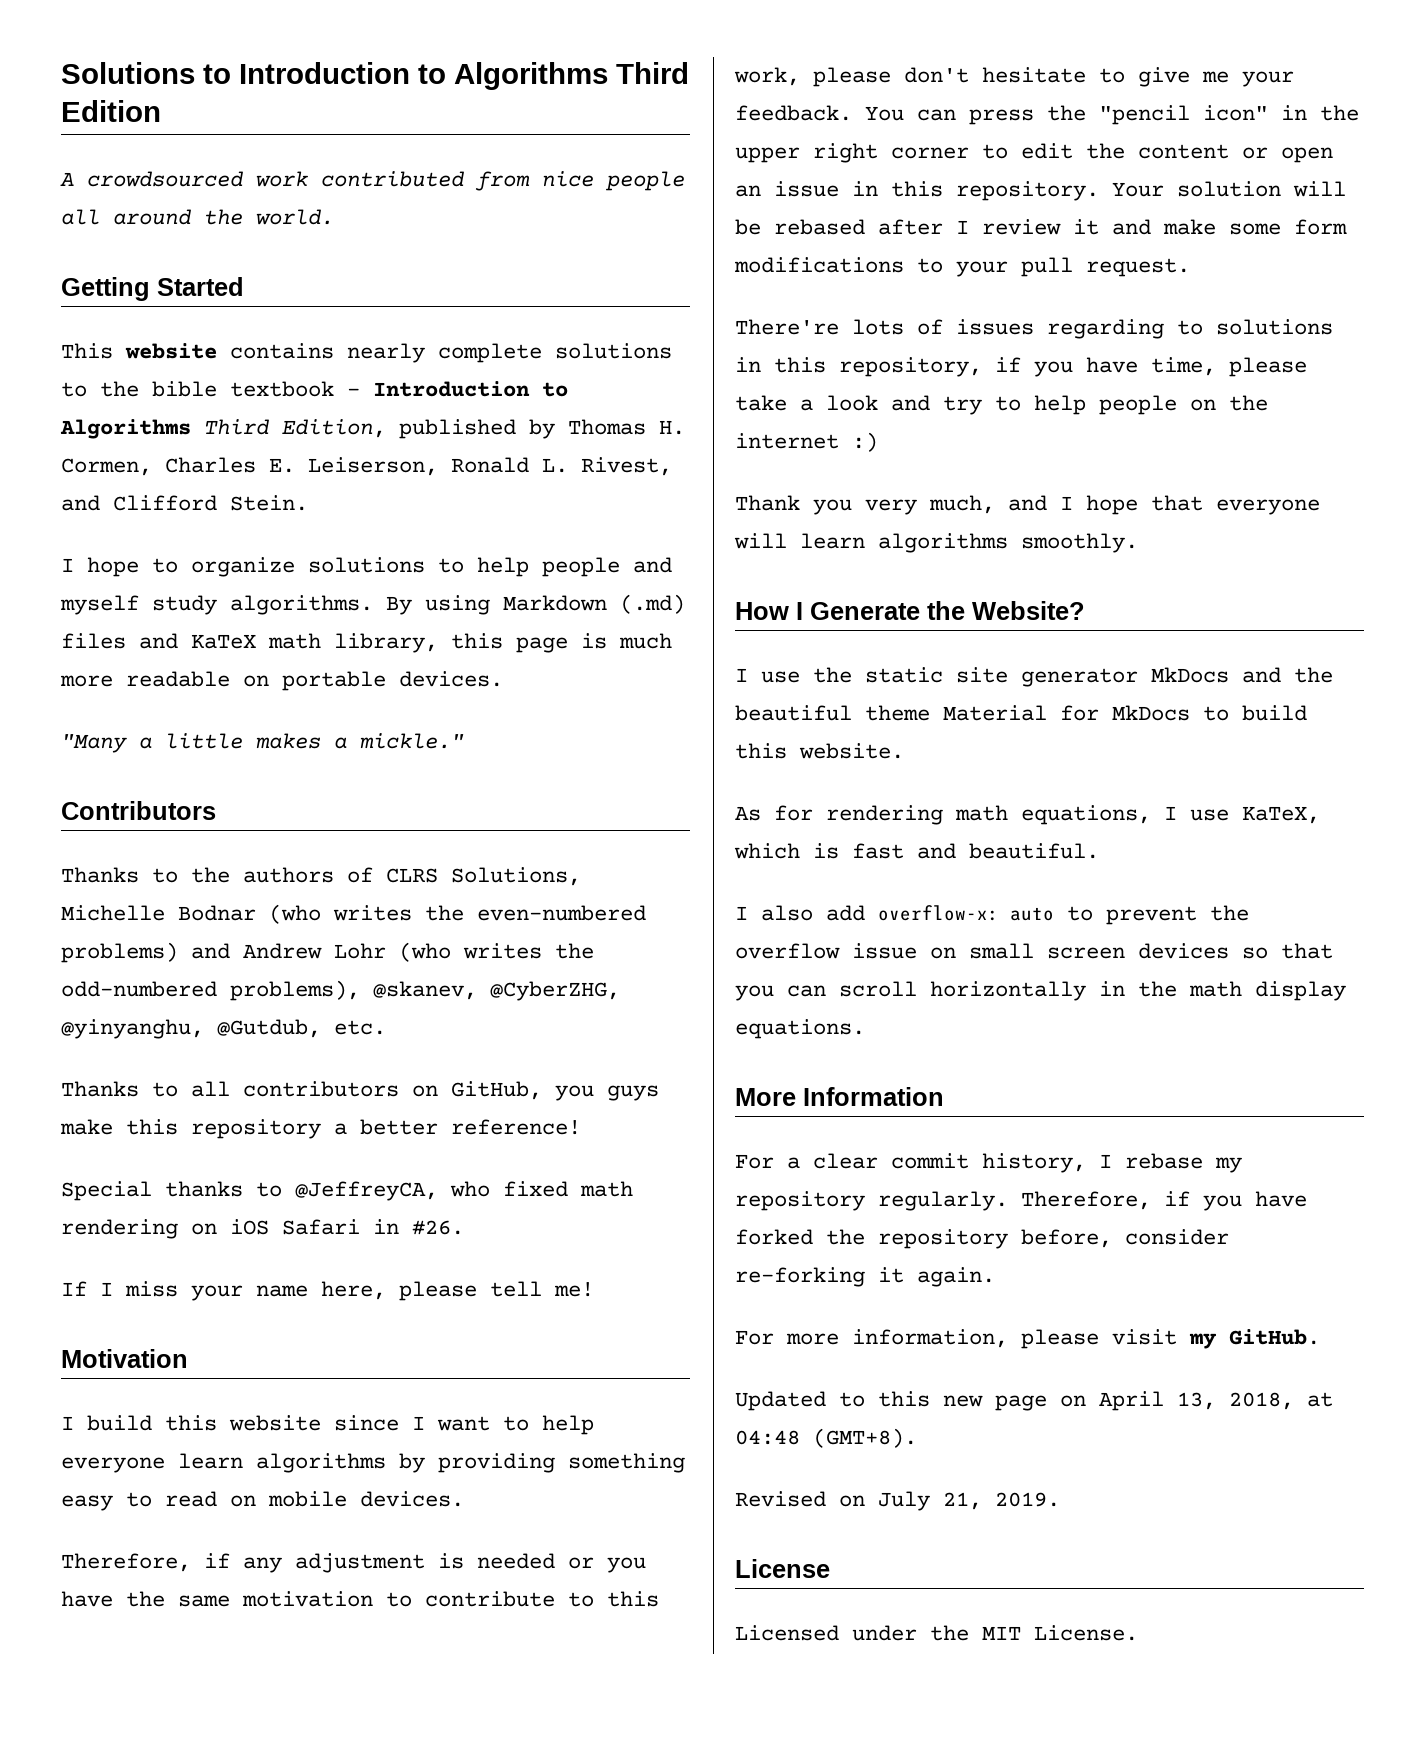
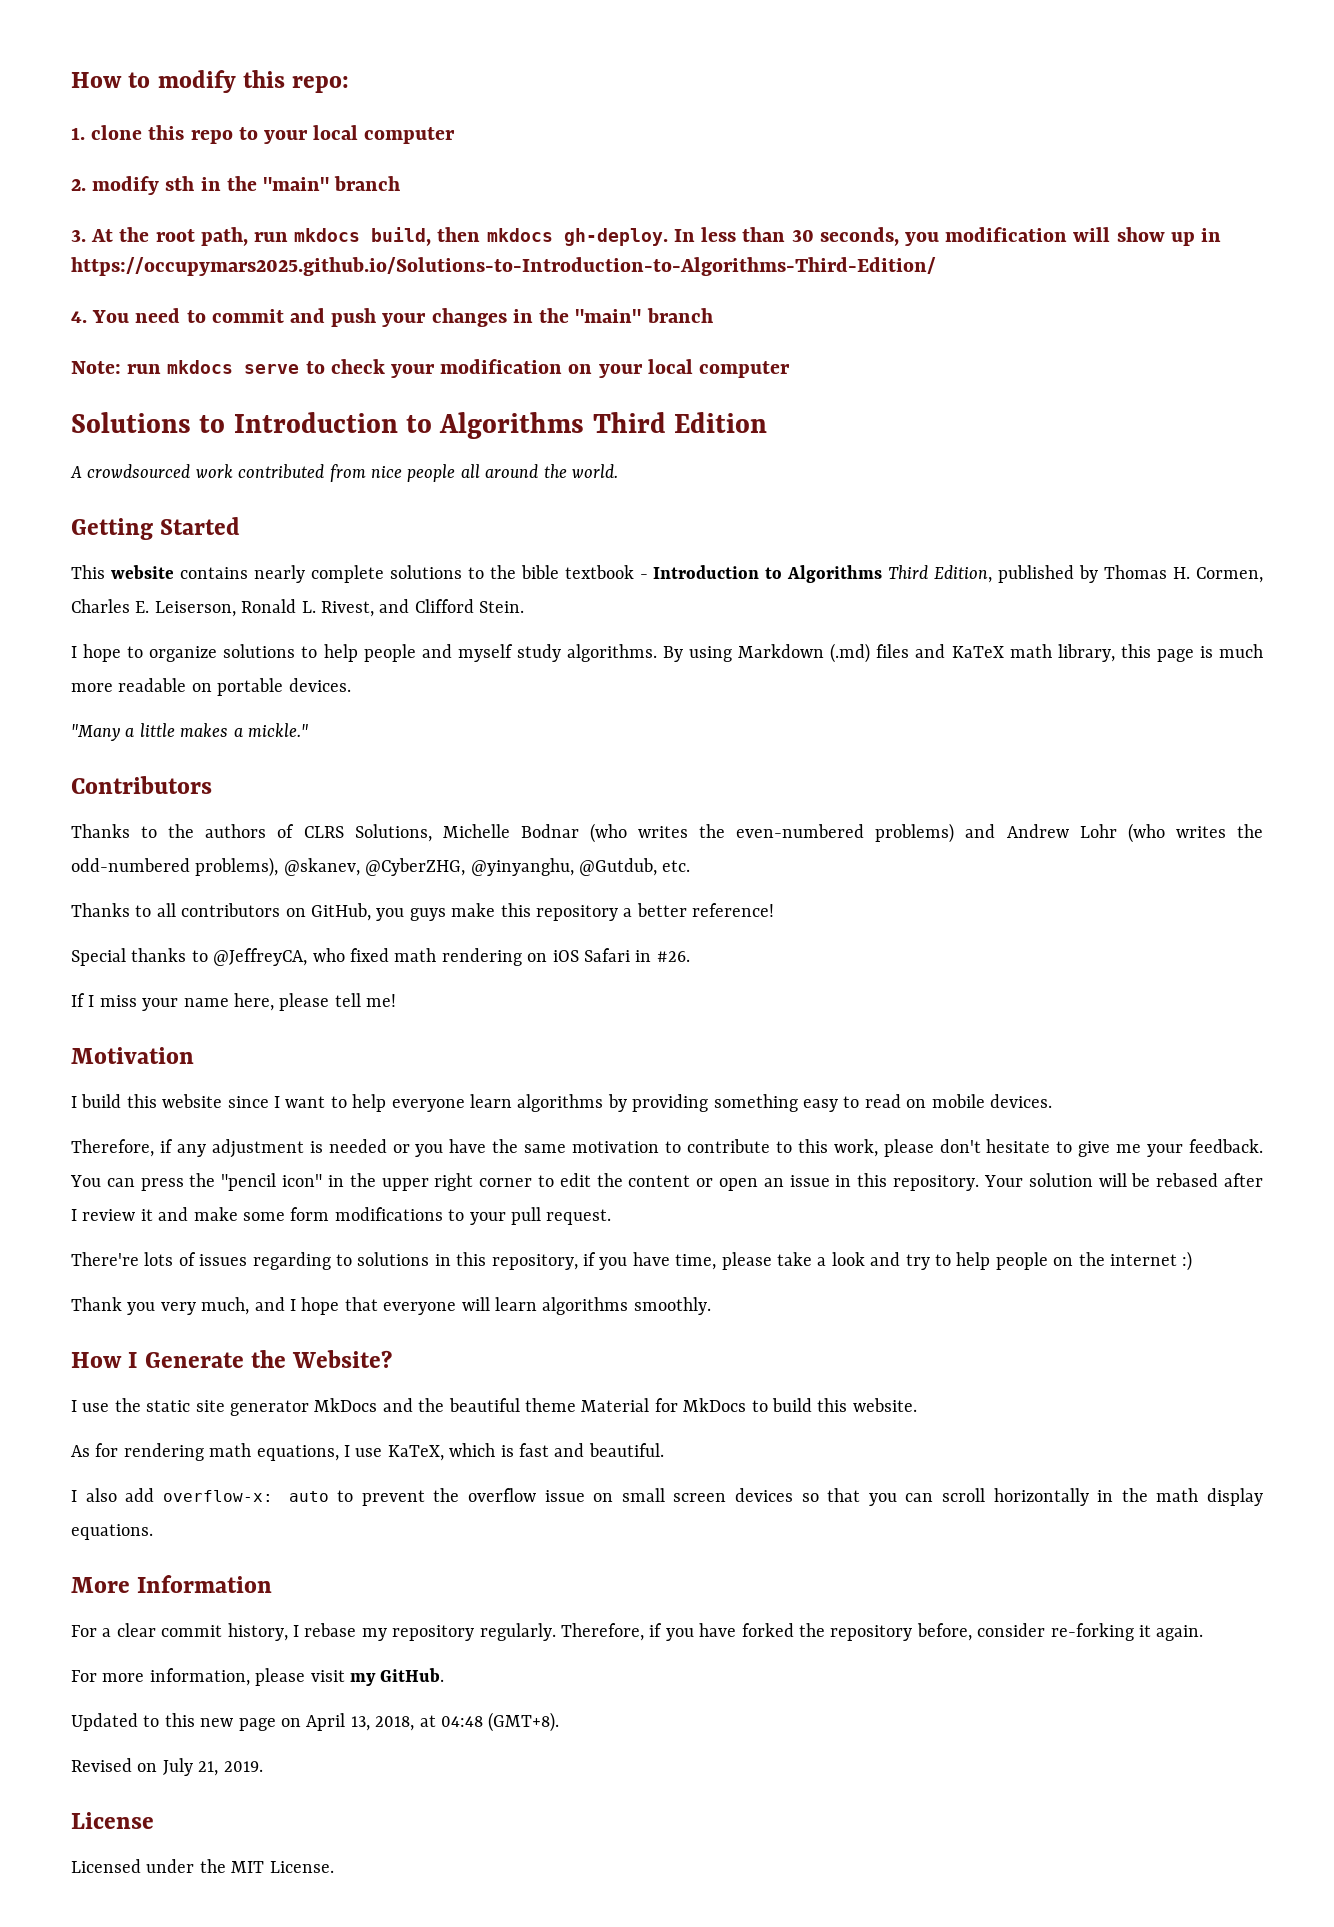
(61, 73) none -> [71,70,350,93] [71,125,456,144] [71,176,401,195] [71,227,1221,246] [71,257,936,276] [71,308,713,327] [71,359,791,378] How to modify this repo: // 1. clone this repo to your local computer // 2. modify sth in the "main" branch // 3. At the root path, run mkdocs build, then mkdocs gh-deploy. In less than 30 seconds, you modification will show up in https://occupymars2025.github.io/Solutions-to-Introduction-to-Algorithms-Third-Edition/ // 4. You need to commit and push your changes in the "main" branch // Note: run mkdocs serve to check your modification on your local computer //

